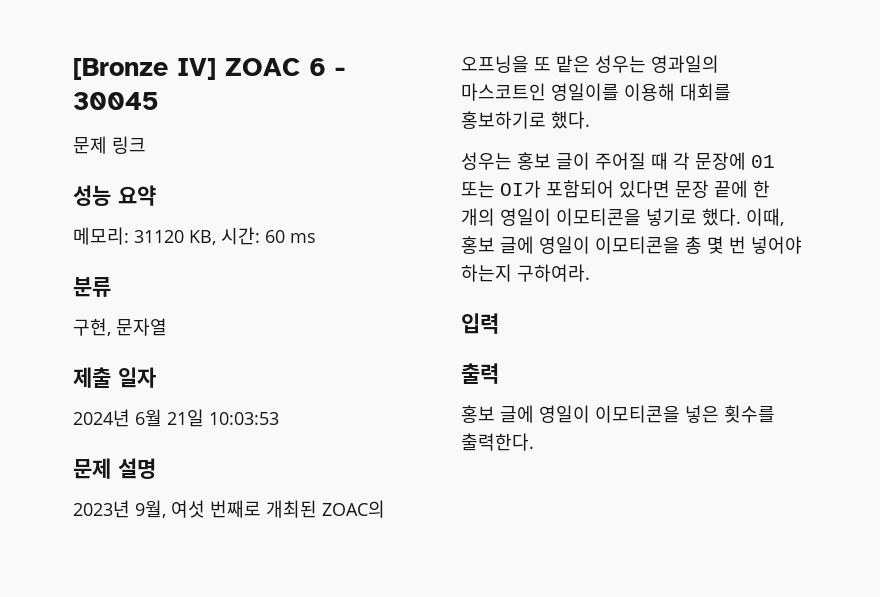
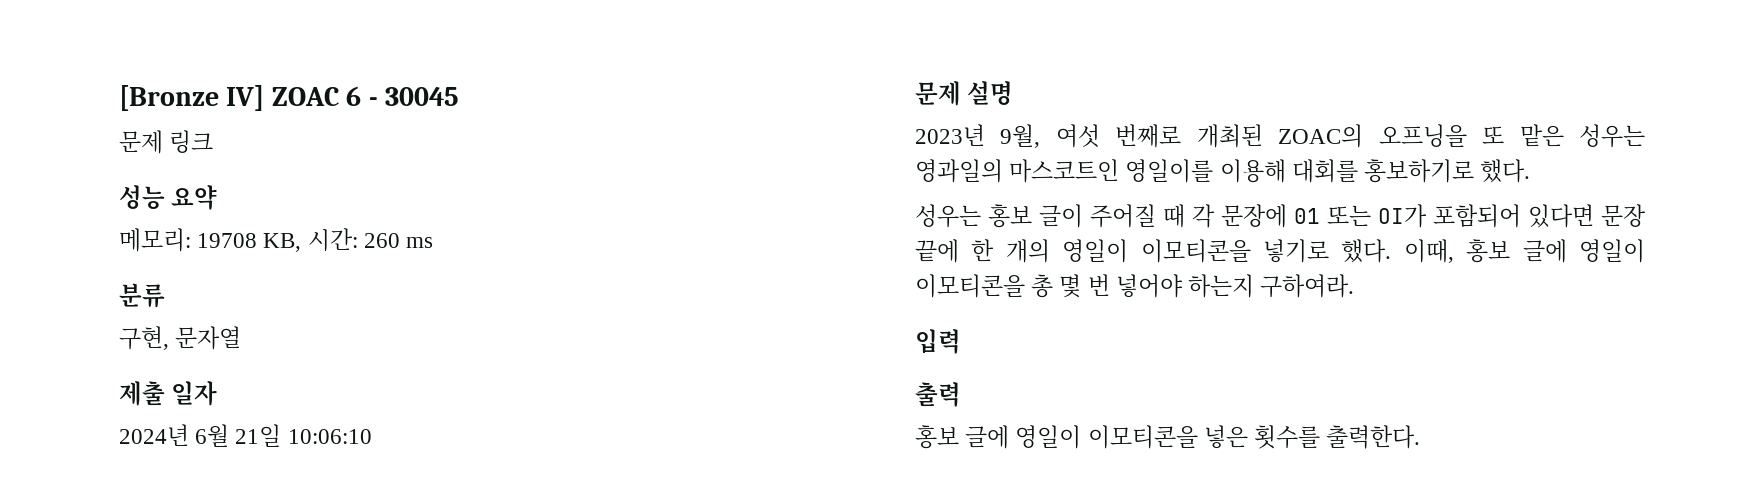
[134,230,184,243] 31120 -> [197,233,258,248] 19708
[264,230,285,243] 60 -> [363,233,400,248] 260
[209,412,279,425] 10:03:53 -> [287,429,372,444] 10:06:10

